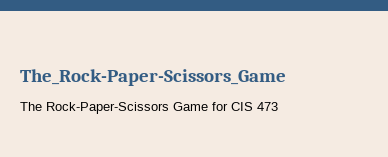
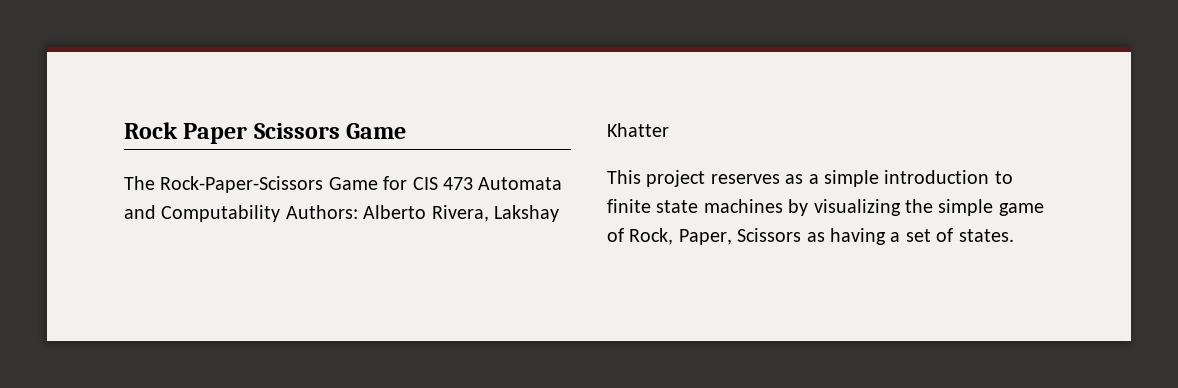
[20,69,286,86] The_Rock-Paper-Scissors_Game -> [124,122,407,144] Rock Paper Scissors Game
(278, 106) none -> [478,177,563,190] [124,205,559,222] [607,123,669,137] [607,170,1013,187] [607,199,1044,216] [607,228,1014,245] Automata and Computability Authors: Alberto Rivera, Lakshay Khatter // This project reserves as a simple introduction to finite state machines by visualizing the simple game of Rock, Paper, Scissors as having a set of states.

